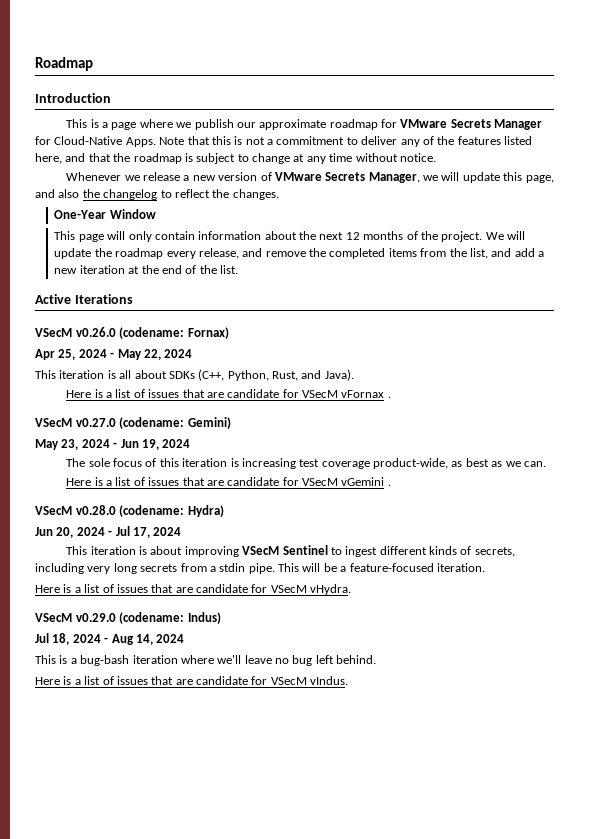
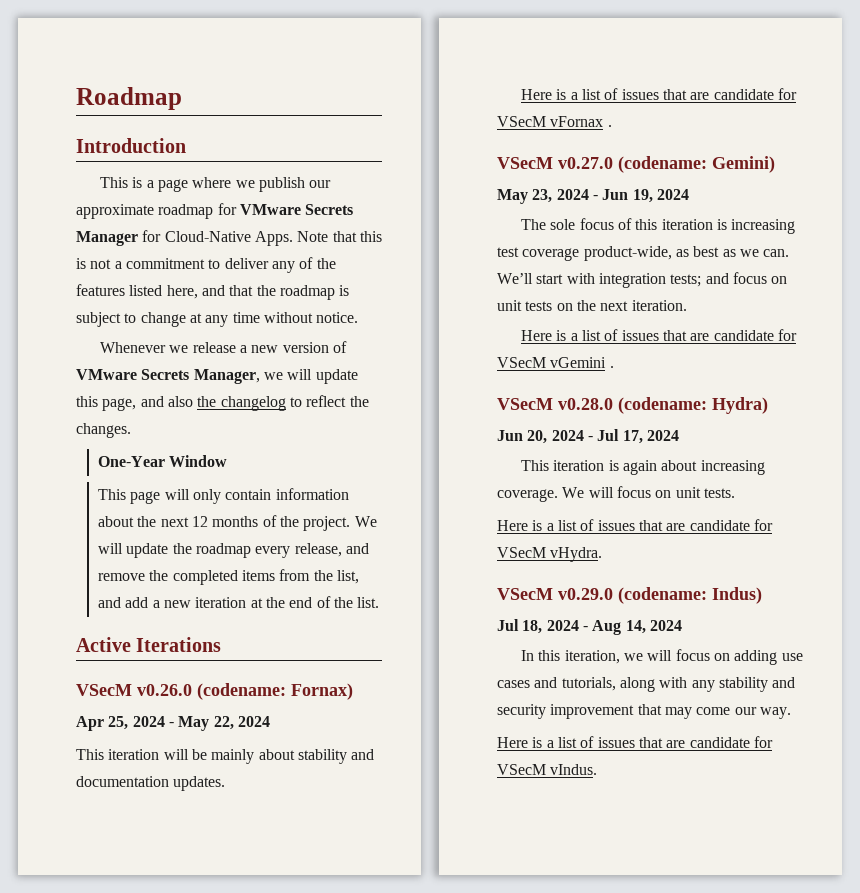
[107,369,354,381] is all about SDKs (C++, Python, Rust, and Java). -> [163,749,375,764] [76,776,226,791] will be mainly about stability and documentation updates.
(546, 464) none -> [497,272,788,288] [497,300,687,311] We’ll start with integration tests; and focus on unit tests on the next iteration.
[150,545,515,557] [35,563,485,574] about improving VSecM Sentinel to ingest different kinds of secrets, including very long secrets from a stdin pipe. This will be a feature-focused iteration. -> [622,460,765,475] [497,486,735,502] again about increasing coverage. We will focus on unit tests.
[35,655,377,666] This is a bug-bash iteration where we'll leave no bug left behind. -> [521,649,803,665] [497,677,796,692] [497,704,791,719] In this iteration, we will focus on adding use cases and tutorials, along with any stability and security improvement that may come our way.

